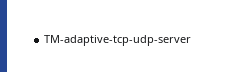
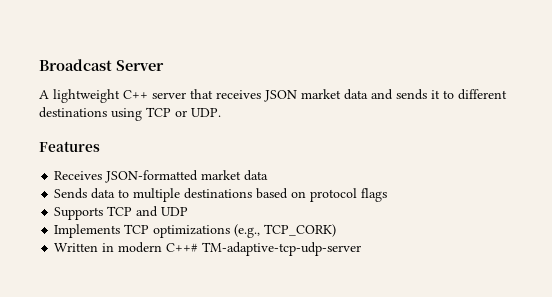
(44, 40) none -> [39,59,164,71] [39,89,507,103] [39,107,221,121] [39,141,100,152] [54,170,269,183] [54,188,388,202] [54,206,189,220] [54,224,337,238] [54,242,199,253] Broadcast Server // A lightweight C++ server that receives JSON market data and sends it to different destinations using TCP or UDP. // Features // Receives JSON-formatted market data // Sends data to multiple destinations based on protocol flags // Supports TCP and UDP // Implements TCP optimizations (e.g., TCP_CORK) // Written in modern C++#

